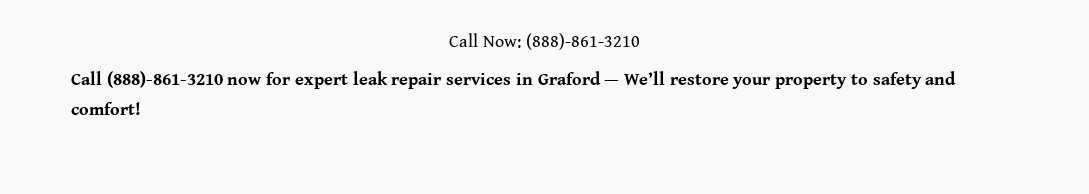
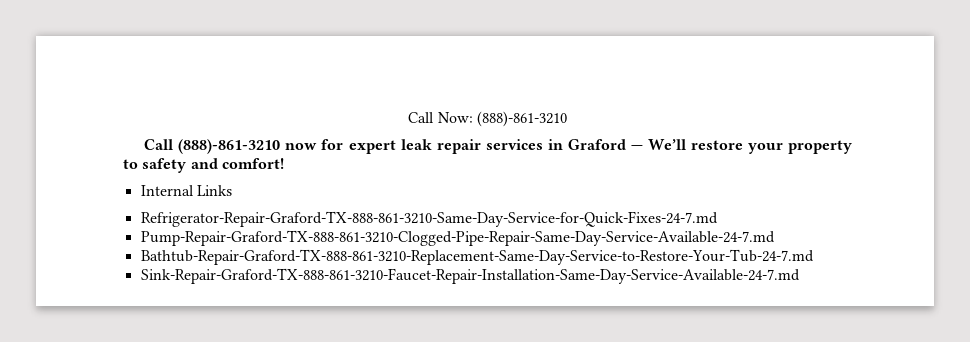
(141, 108) none -> [140,185,232,196] [140,211,718,227] [140,230,775,246] [140,249,814,265] [140,268,800,284] // Internal Links // Refrigerator-Repair-Graford-TX-888-861-3210-Same-Day-Service-for-Quick-Fixes-24-7.md // Pump-Repair-Graford-TX-888-861-3210-Clogged-Pipe-Repair-Same-Day-Service-Available-24-7.md // Bathtub-Repair-Graford-TX-888-861-3210-Replacement-Same-Day-Service-to-Restore-Your-Tub-24-7.md // Sink-Repair-Graford-TX-888-861-3210-Faucet-Repair-Installation-Same-Day-Service-Available-24-7.md

